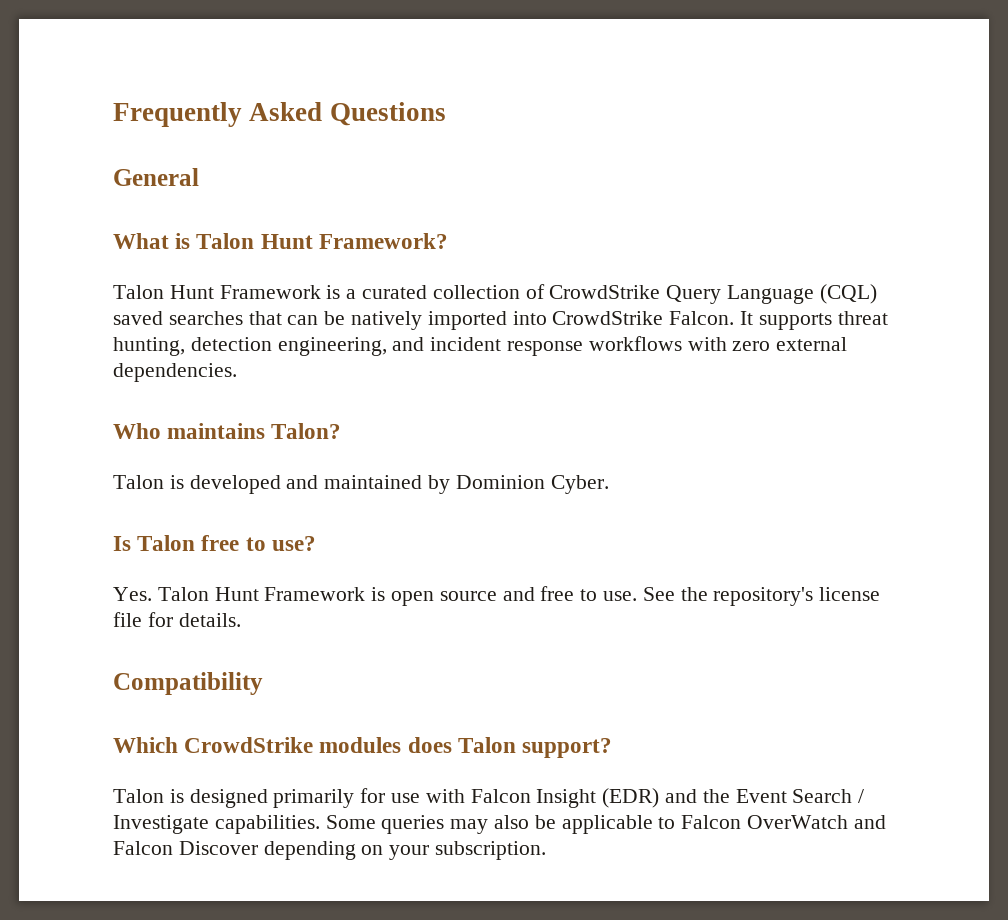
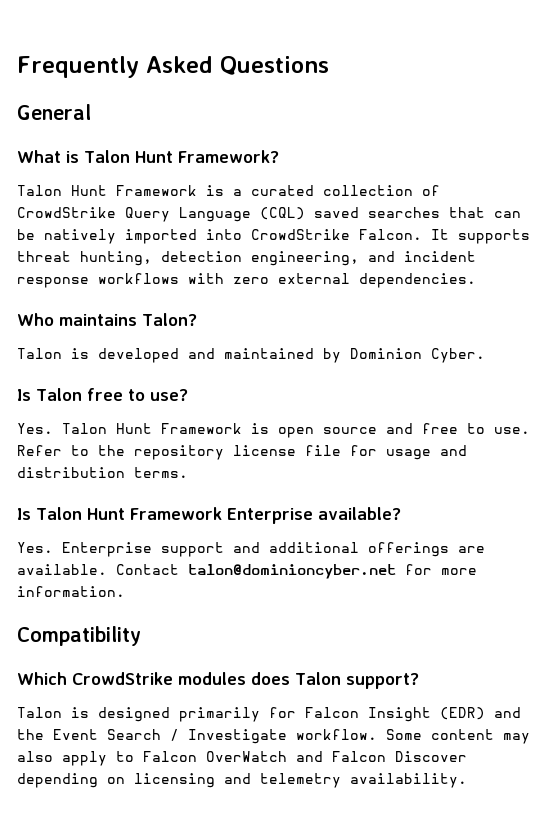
[642,587,881,606] [113,612,241,627] See the repository's license file for details. -> [17,445,467,460] [17,467,188,478] [17,507,401,524] [17,542,485,557] [17,564,477,579] [17,586,125,597] Refer to the repository license file for usage and distribution terms. // Is Talon Hunt Framework Enterprise available? // Yes. Enterprise support and additional offerings are available. Contact talon@dominioncyber.net for more information.
[391,789,465,803] use with -> (296, 712) none
[214,815,653,834] capabilities. Some queries may also be applicable -> [296,729,530,744] [17,751,107,766] workflow. Some content may also apply
[389,841,547,860] your subscription. -> [134,773,467,788] licensing and telemetry availability.

